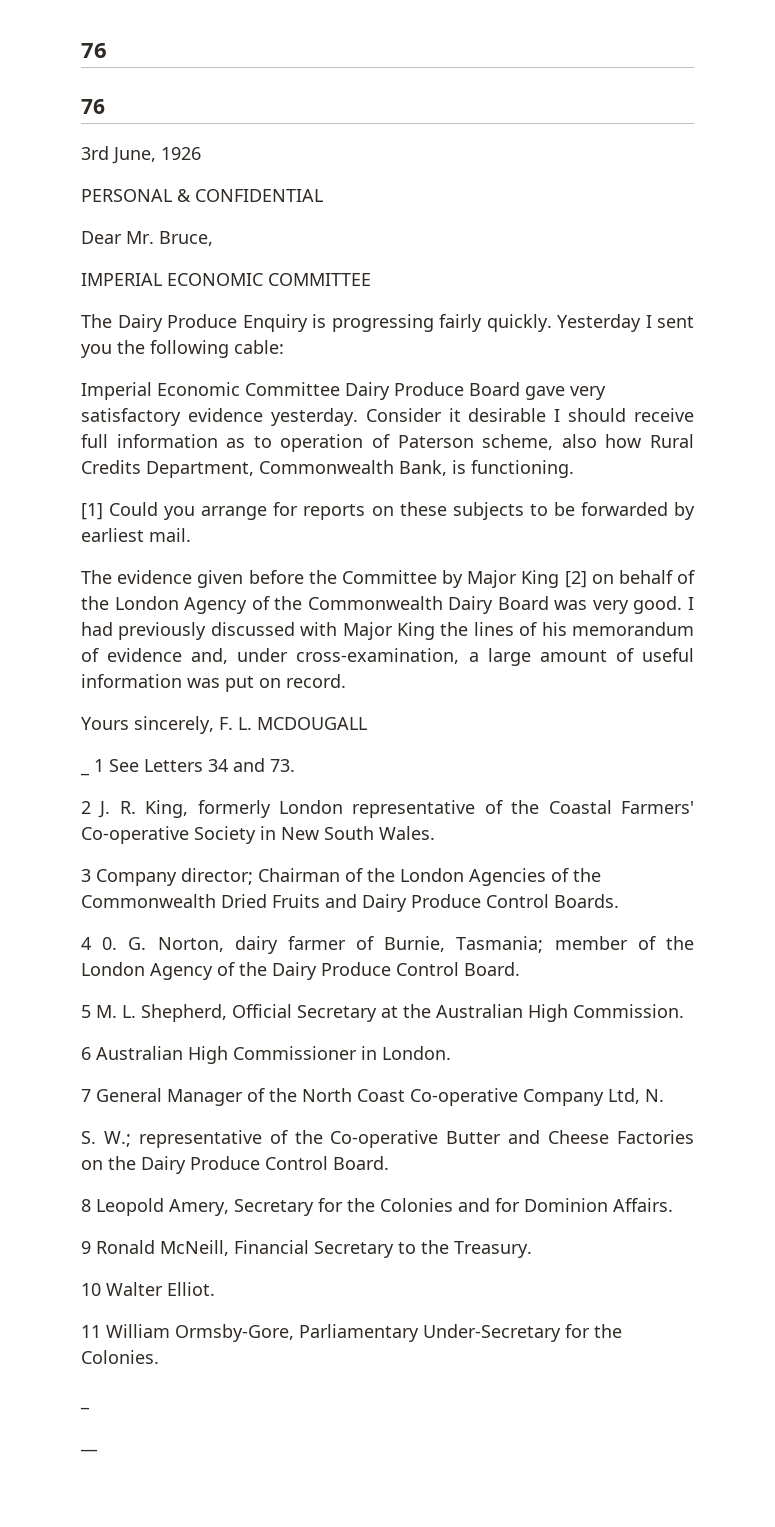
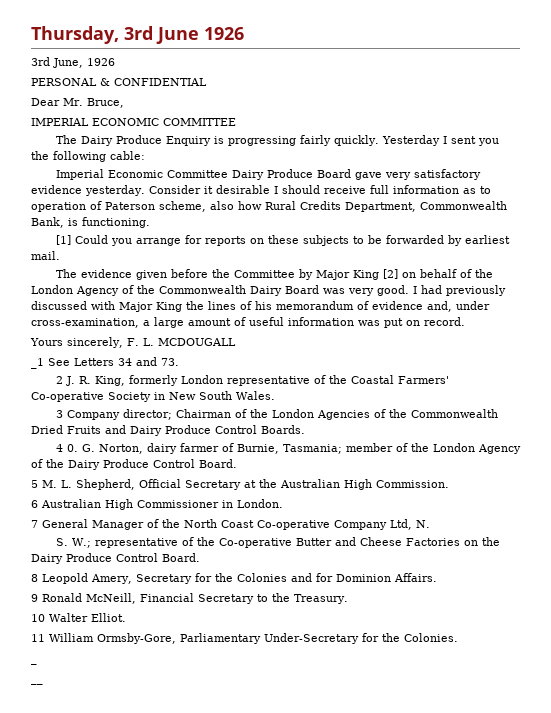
[81,43,107,58] [81,99,105,114] 76 // 76 -> [31,26,244,44] Thursday, 3rd June 1926
[80,772,90,776] [94,759,104,772] _ 1 -> [31,358,44,369] _1

